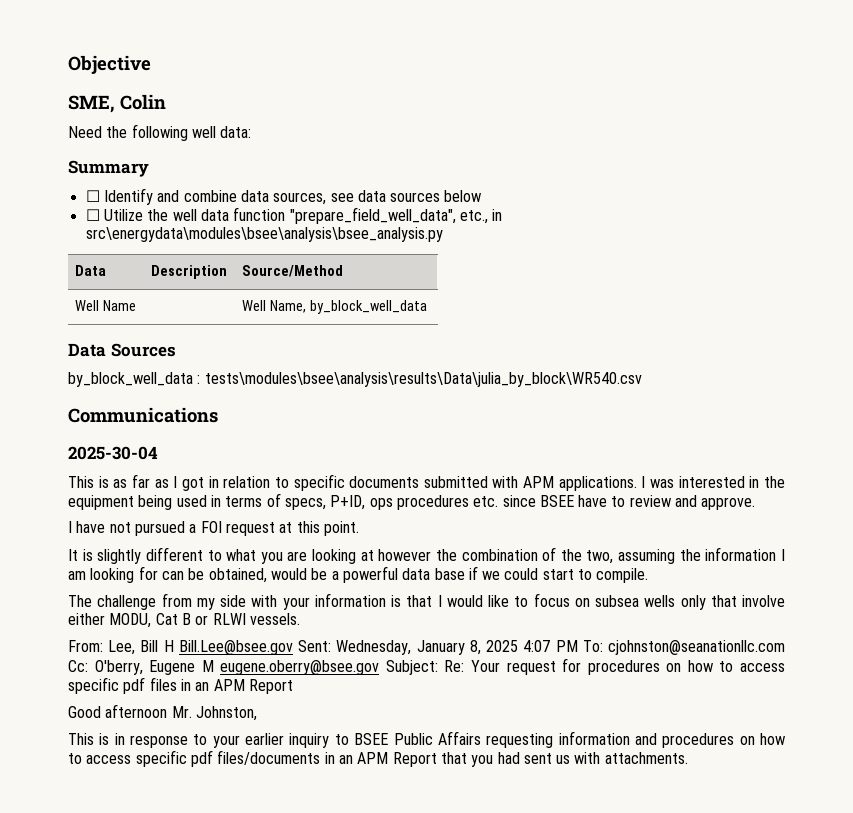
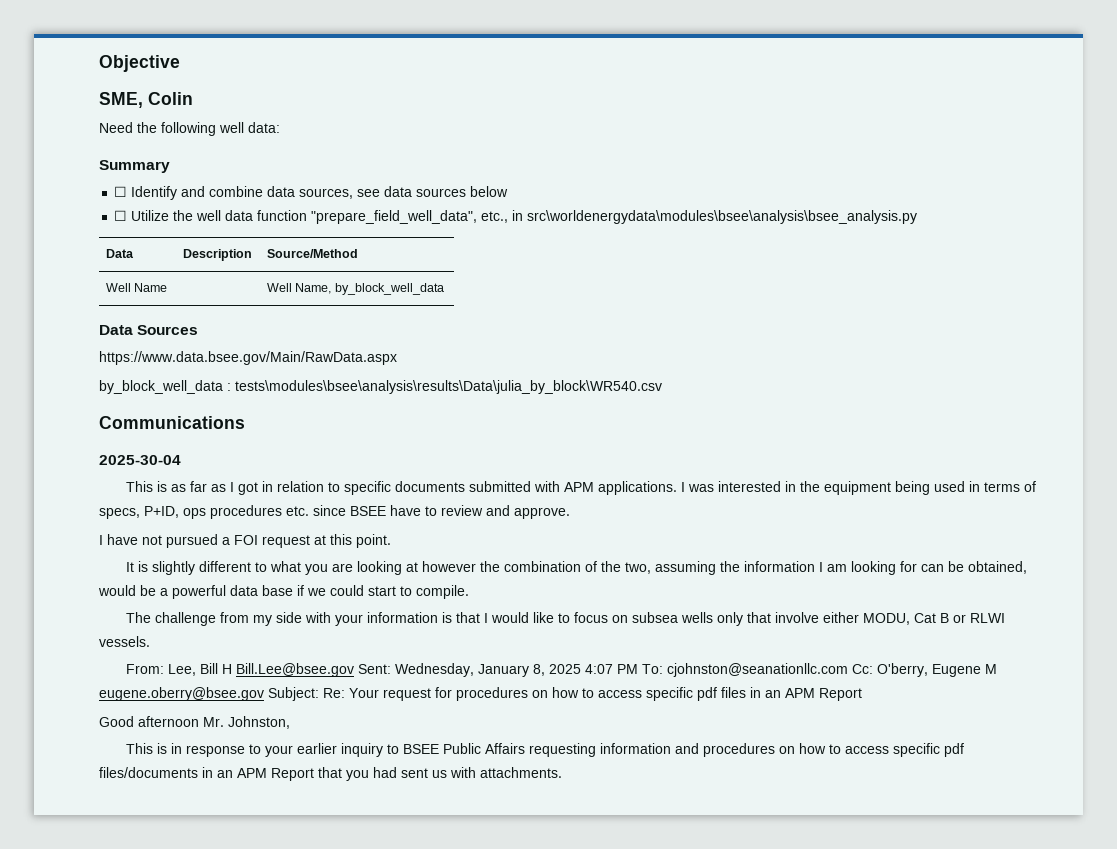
[85,227,443,242] src\energydata\modules\bsee\analysis\bsee_analysis.py -> [527,210,918,224] src\worldenergydata\modules\bsee\analysis\bsee_analysis.py
(176, 350) none -> [99,351,397,365] // https://www.data.bsee.gov/Main/RawData.aspx

